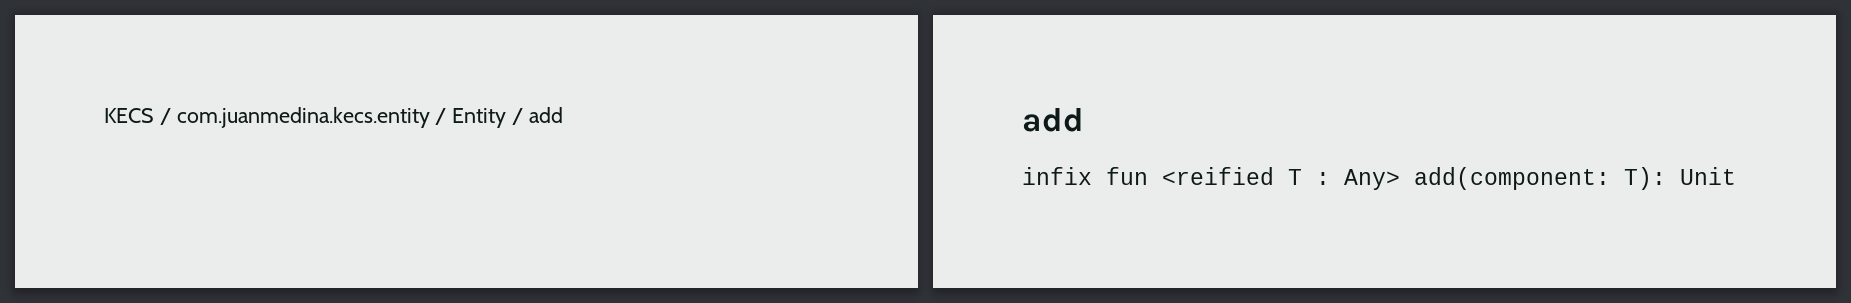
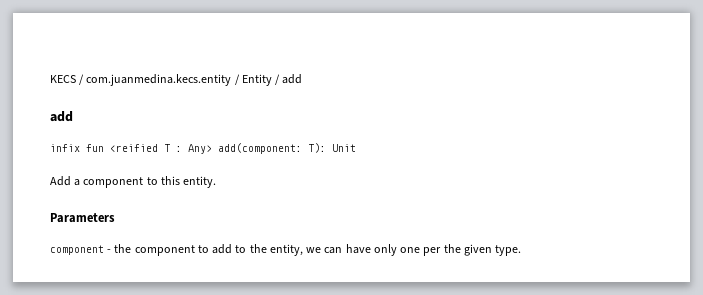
(1736, 176) none -> [50,176,217,188] [50,213,115,223] [50,244,522,256] // Add a component to this entity. // Parameters // component - the component to add to the entity, we can have only one per the given type.

